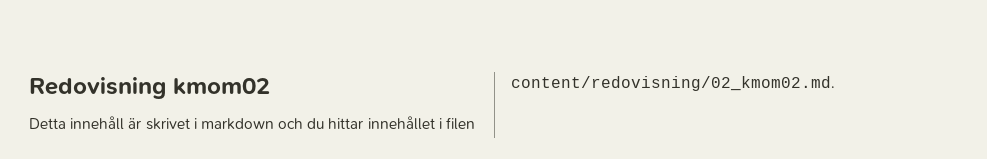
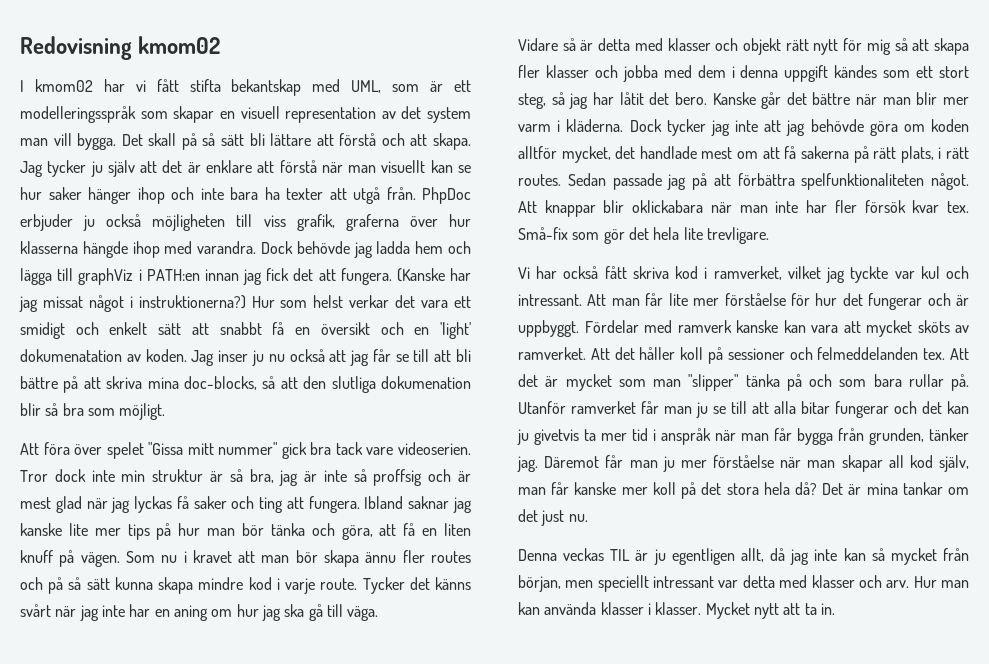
[29,116,476,130] [511,76,835,91] Detta innehåll är skrivet i markdown och du hittar innehållet i filen content/redovisning/02_kmom02.md. -> [20,79,472,96] [20,106,471,123] [20,133,471,150] [20,160,471,177] [20,187,471,204] [20,214,471,231] [20,241,472,258] [20,268,471,285] [19,295,472,312] [20,322,472,339] [20,349,471,366] [20,376,471,393] [20,403,166,420] [20,442,472,459] [20,469,471,486] [20,496,473,513] [20,523,471,540] [20,550,472,567] [20,577,471,594] [20,604,379,621] [518,38,969,55] [518,65,969,82] [518,92,970,109] [518,119,969,136] [518,146,970,163] [518,173,969,190] [518,200,970,217] [518,227,769,244] [518,266,969,283] [518,293,970,310] [518,320,969,337] [518,347,969,364] [518,374,969,391] [518,401,969,418] [517,428,969,445] [517,455,969,472] [518,482,970,499] [518,509,588,526] [518,548,969,565] [518,575,970,592] [518,602,835,619] I kmom02 har vi fått stifta bekantskap med UML, som är ett modelleringsspråk som skapar en visuell representation av det system man vill bygga. Det skall på så sätt bli lättare att förstå och att skapa. Jag tycker ju själv att det är enklare att förstå när man visuellt kan se hur saker hänger ihop och inte bara ha texter att utgå från. PhpDoc erbjuder ju också möjligheten till viss grafik, graferna över hur klasserna hängde ihop med varandra. Dock behövde jag ladda hem och lägga till graphViz i PATH:en innan jag fick det att fungera. (Kanske har jag missat något i instruktionerna?) Hur som helst verkar det vara ett smidigt och enkelt sätt att snabbt få en översikt och en 'light' dokumenatation av koden. Jag inser ju nu också att jag får se till att bli bättre på att skriva mina doc-blocks, så att den slutliga dokumenation blir så bra som möjligt. // Att föra över spelet "Gissa mitt nummer" gick bra tack vare videoserien. Tror dock inte min struktur är så bra, jag är inte så proffsig och är mest glad när jag lyckas få saker och ting att fungera. Ibland saknar jag kanske lite mer tips på hur man bör tänka och göra, att få en liten knuff på vägen. Som nu i kravet att man bör skapa ännu fler routes och på så sätt kunna skapa mindre kod i varje route. Tycker det känns svårt när jag inte har en aning om hur jag ska gå till väga. // Vidare så är detta med klasser och objekt rätt nytt för mig så att skapa fler klasser och jobba med dem i denna uppgift kändes som ett stort steg, så jag har låtit det bero. Kanske går det bättre när man blir mer varm i kläderna. Dock tycker jag inte att jag behövde göra om koden alltför mycket, det handlade mest om att få sakerna på rätt plats, i rätt routes. Sedan passade jag på att förbättra spelfunktionaliteten något. Att knappar blir oklickabara när man inte har fler försök kvar tex. Små-fix som gör det hela lite trevligare. // Vi har också fått skriva kod i ramverket, vilket jag tyckte var kul och intressant. Att man får lite mer förståelse för hur det fungerar och är uppbyggt. Fördelar med ramverk kanske kan vara att mycket sköts av ramverket. Att det håller koll på sessioner och felmeddelanden tex. Att det är mycket som man "slipper" tänka på och som bara rullar på. Utanför ramverket får man ju se till att alla bitar fungerar och det kan ju givetvis ta mer tid i anspråk när man får bygga från grunden, tänker jag. Däremot får man ju mer förståelse när man skapar all kod själv, man får kanske mer koll på det stora hela då? Det är mina tankar om det just nu. // Denna veckas TIL är ju egentligen allt, då jag inte kan så mycket från början, men speciellt intressant var detta med klasser och arv. Hur man kan använda klasser i klasser. Mycket nytt att ta in.

